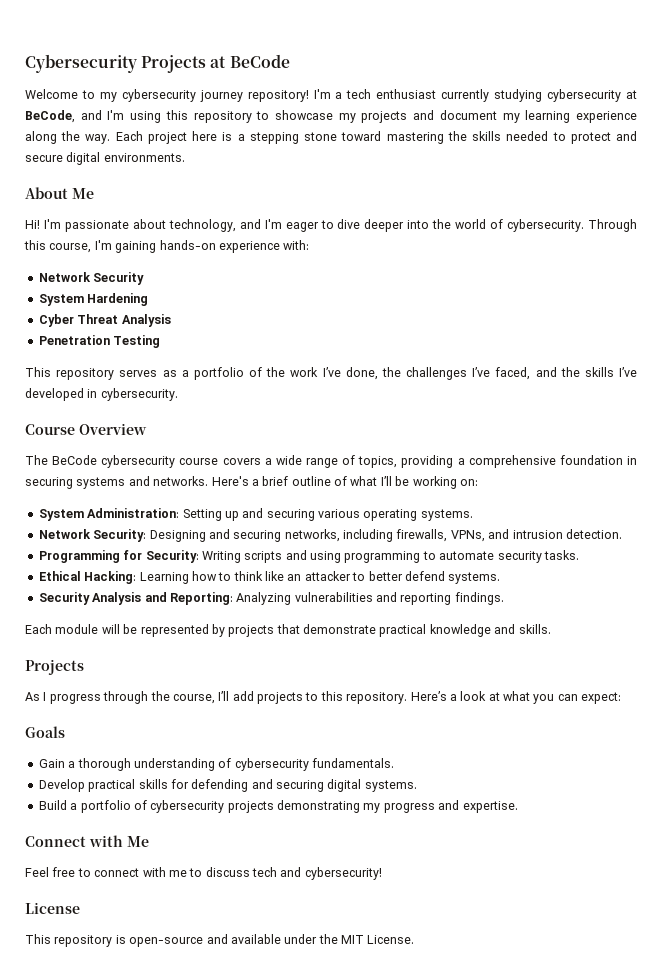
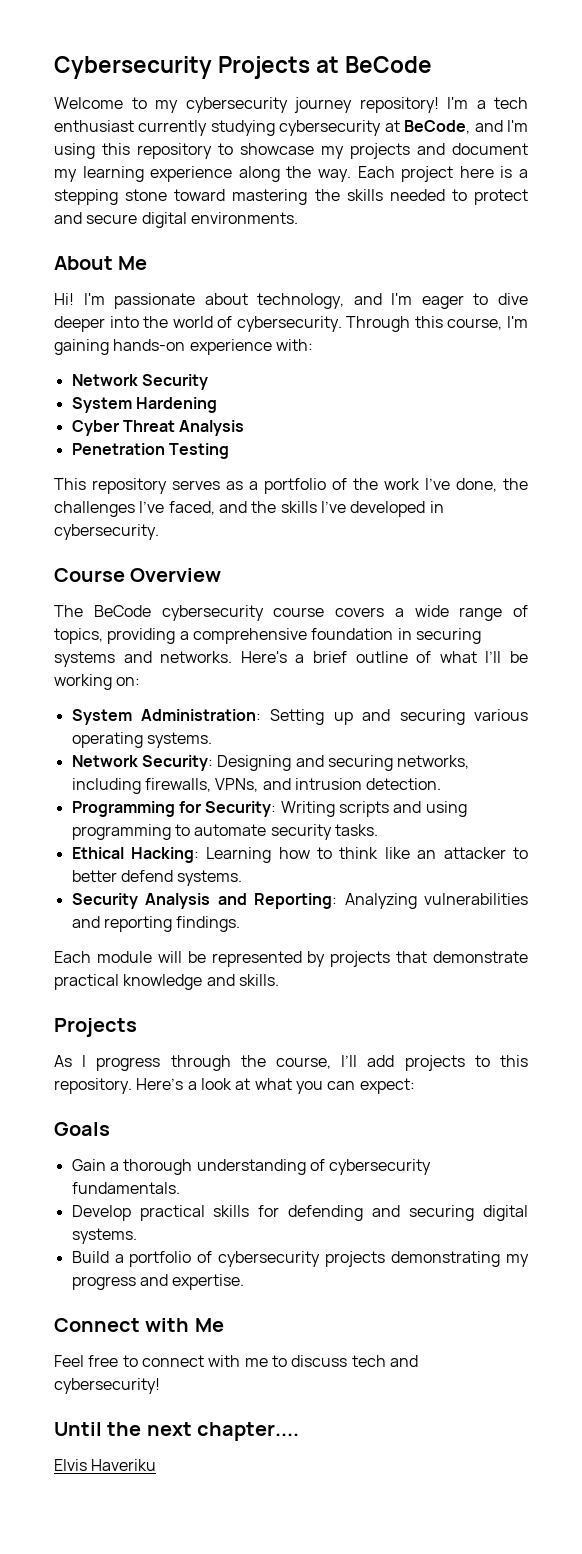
[25,902,80,914] [25,934,415,947] License // This repository is open-source and available under the MIT License. -> [54,1422,300,1441] [54,1459,157,1471] Until the next chapter.... // Elvis Haveriku

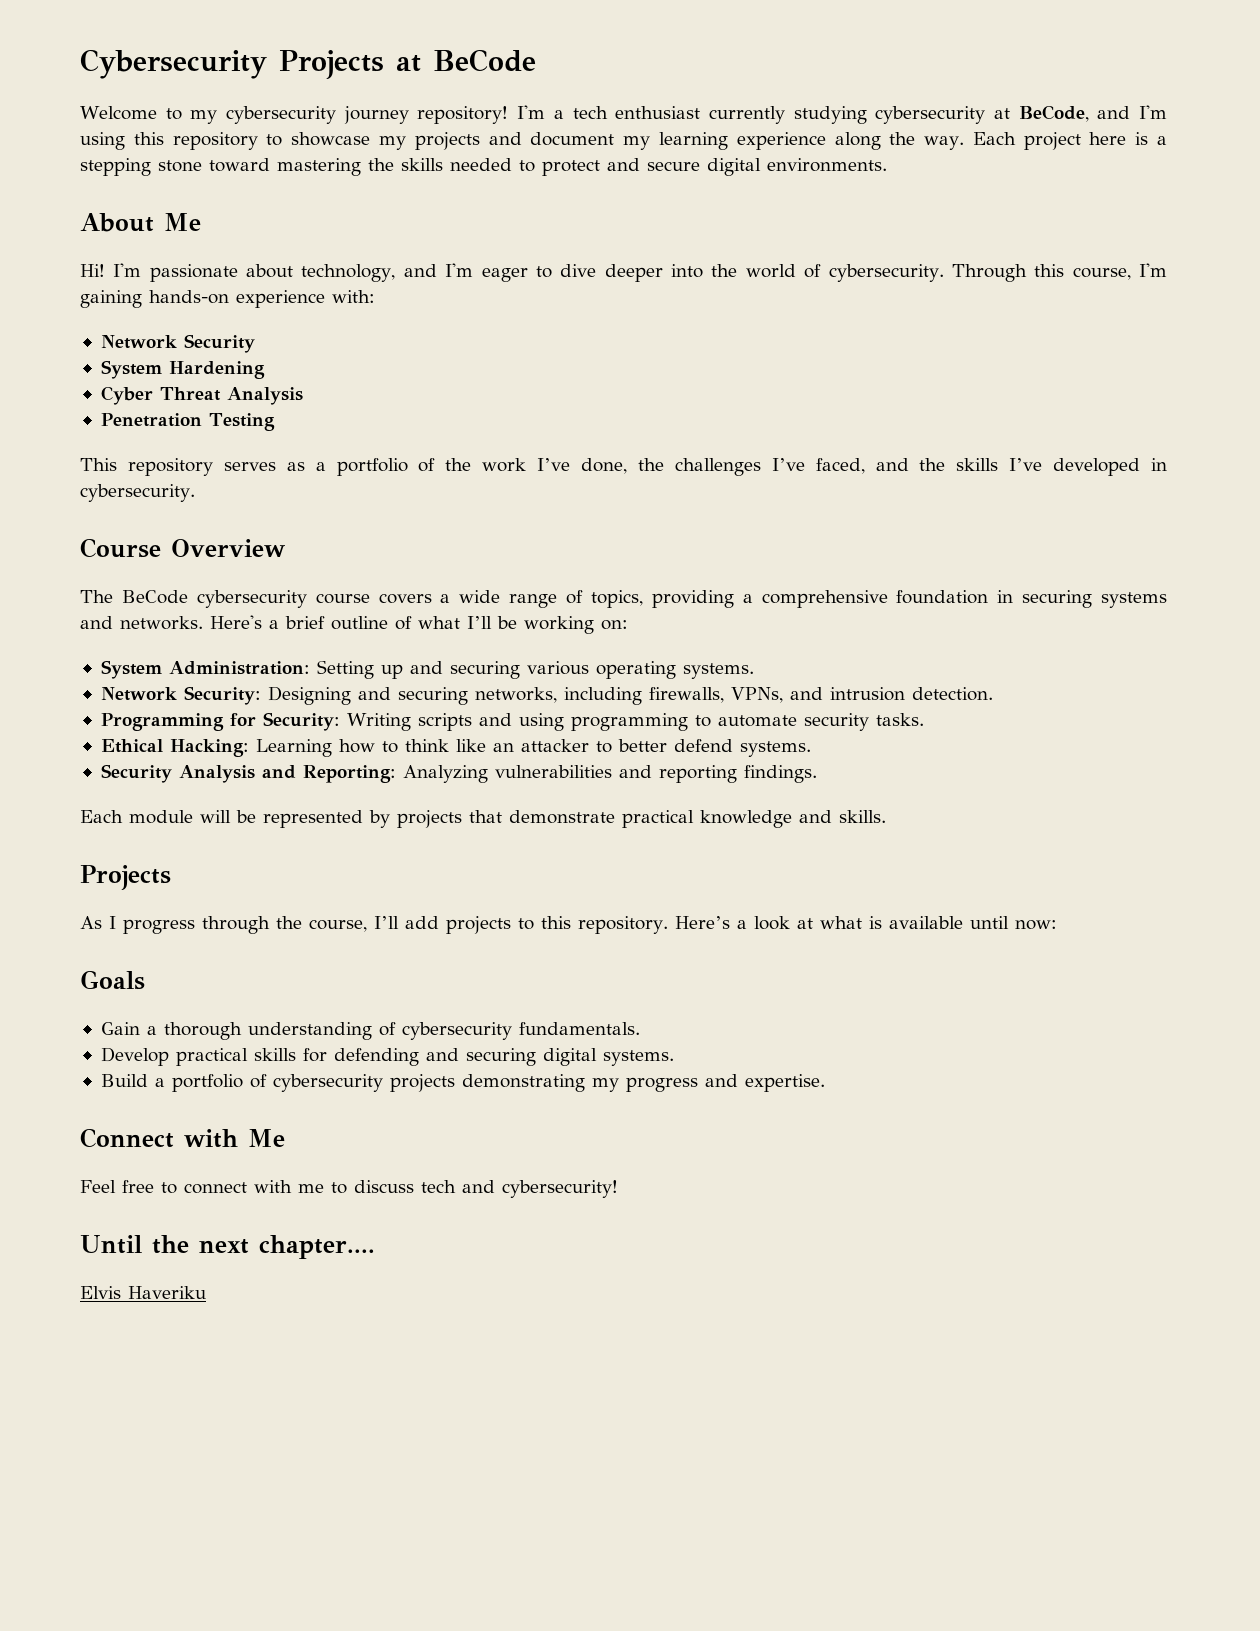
[295,1078,415,1094] you can expect: -> [868,916,1057,930] is available until now:

